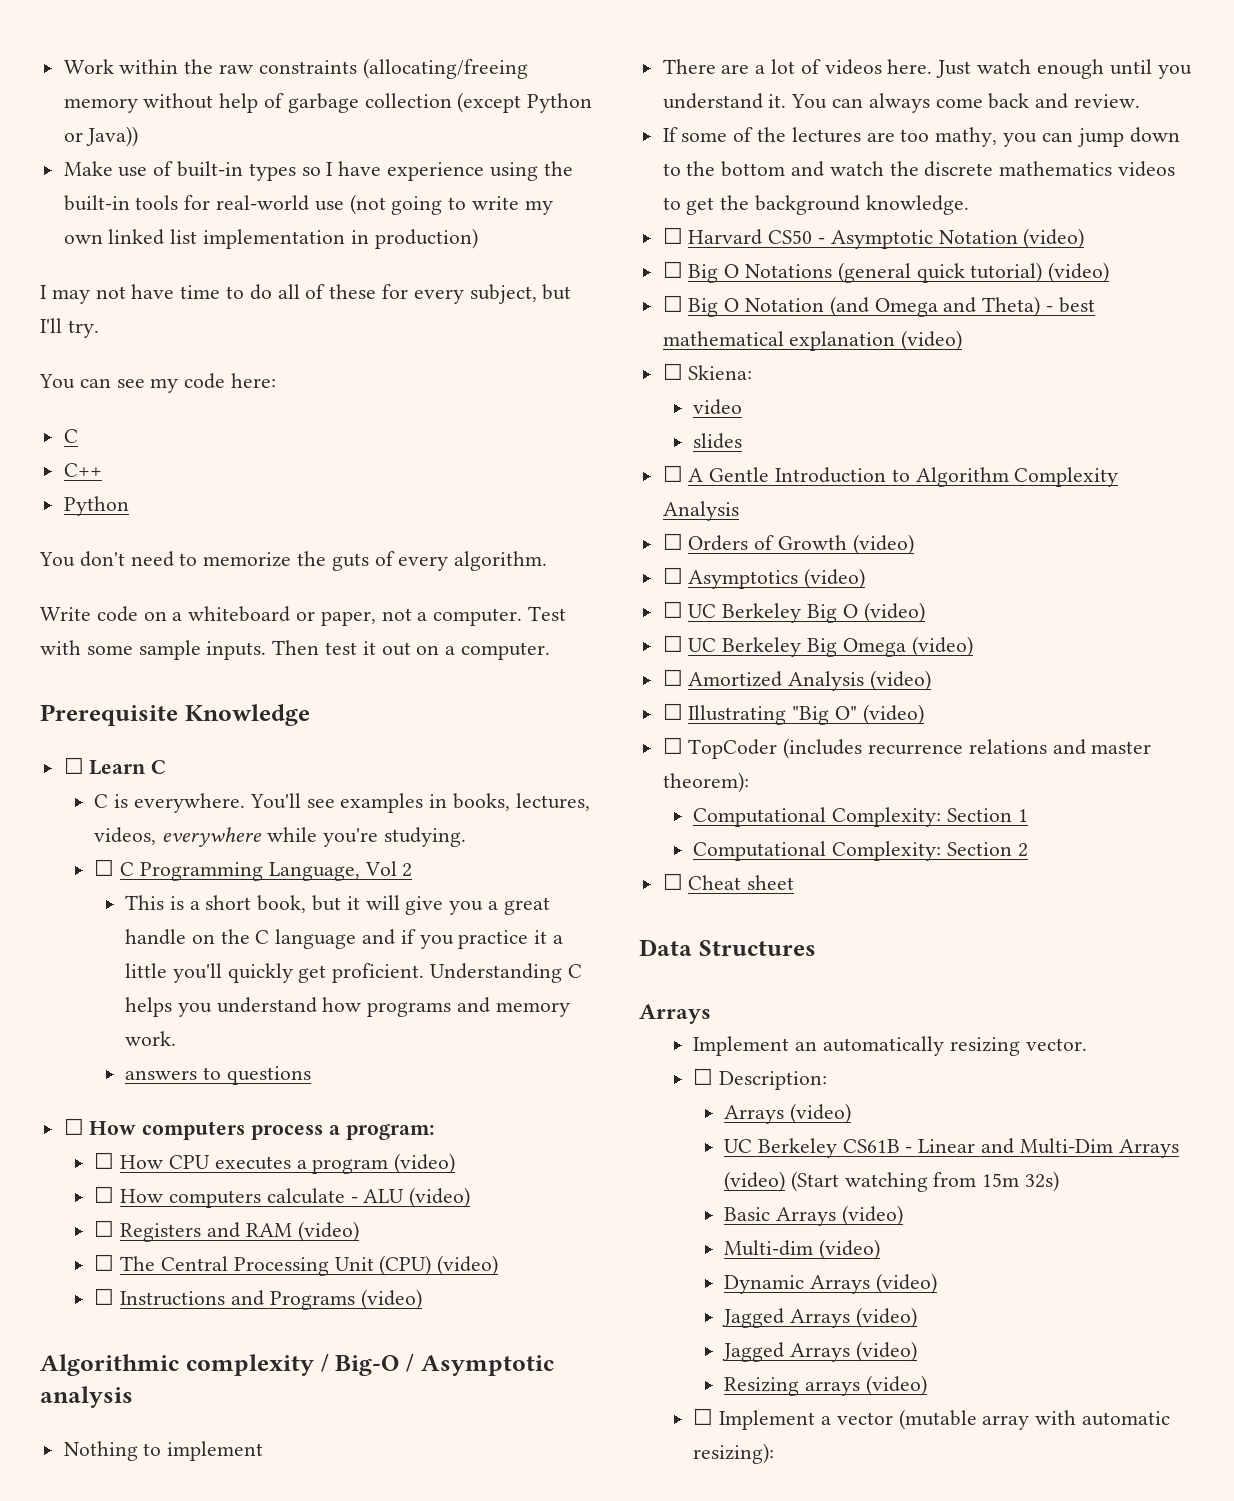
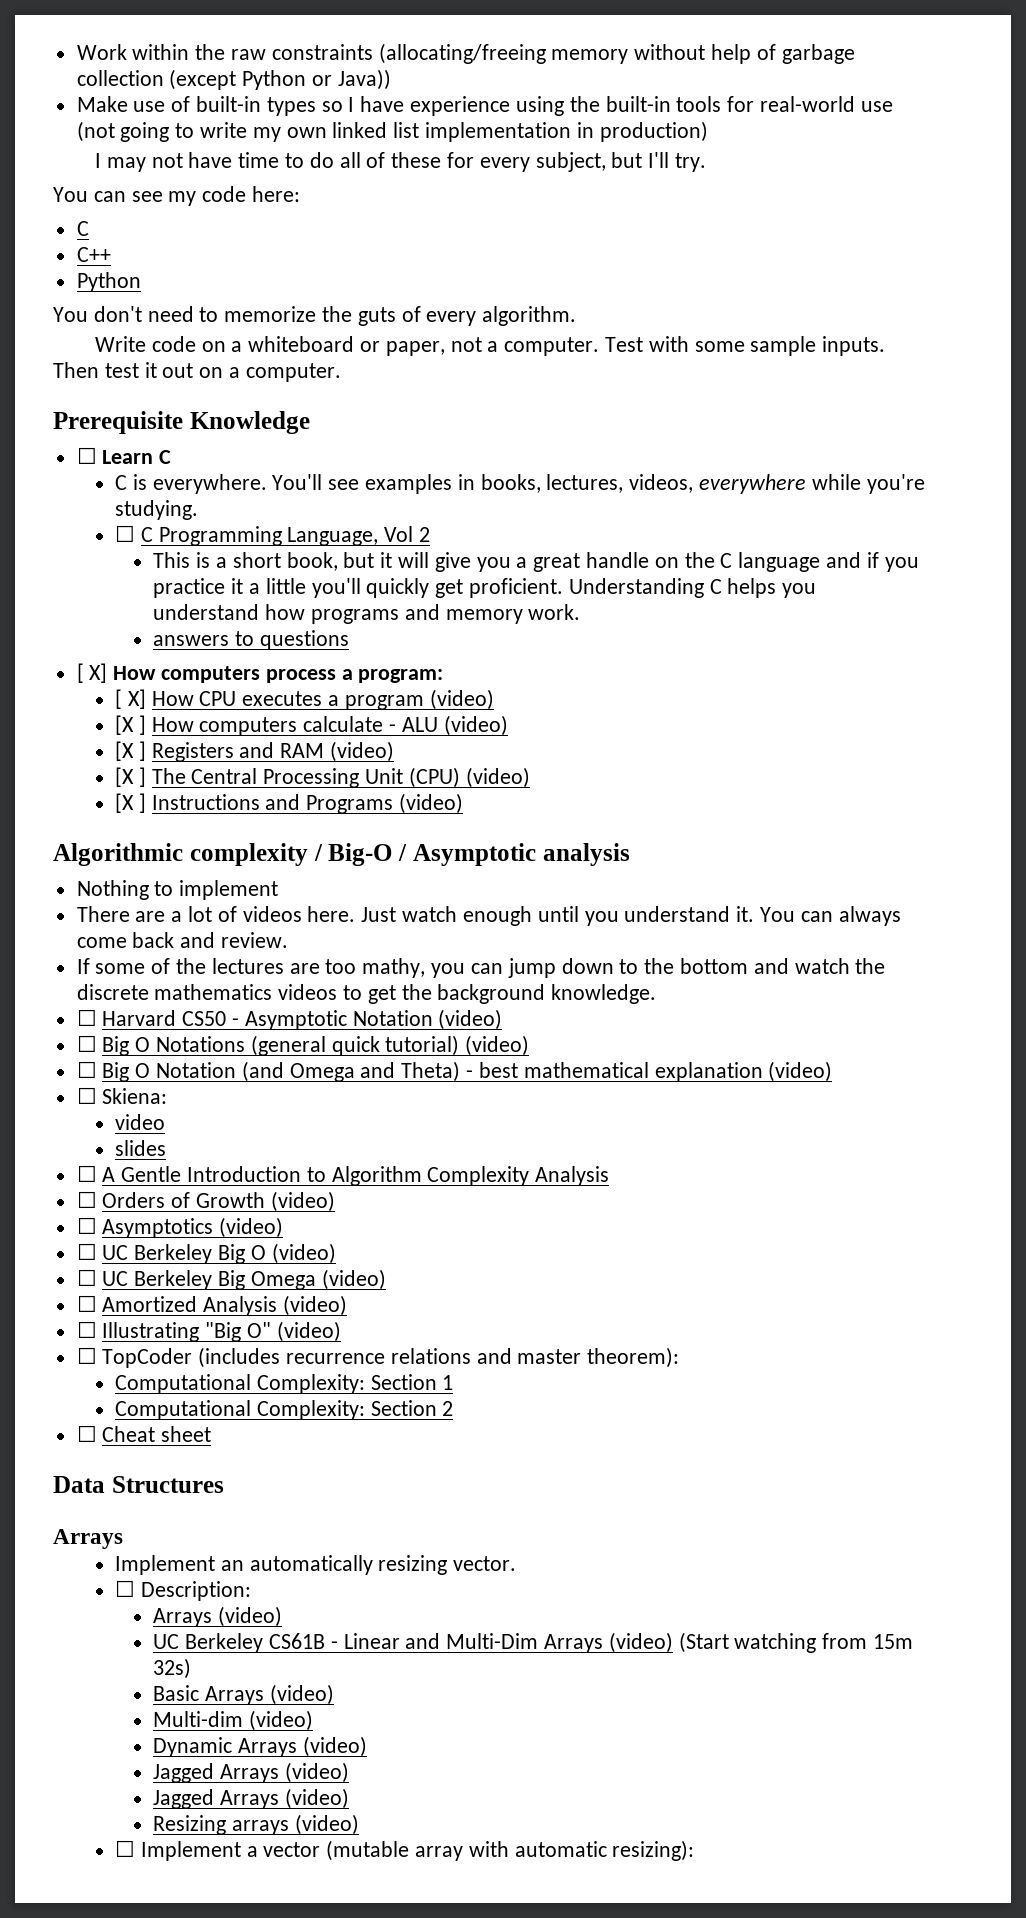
[63,1118,84,1135] ☐ -> [76,663,108,683] [ X]
[94,1152,115,1169] ☐ -> [115,689,146,709] [ X]
[94,1186,115,1203] ☐ -> [115,715,146,735] [X ]
[94,1220,115,1237] ☐ -> [115,741,146,761] [X ]
[94,1254,115,1271] ☐ -> [115,767,146,787] [X ]
[94,1288,115,1305] ☐ -> [115,793,146,813] [X ]

